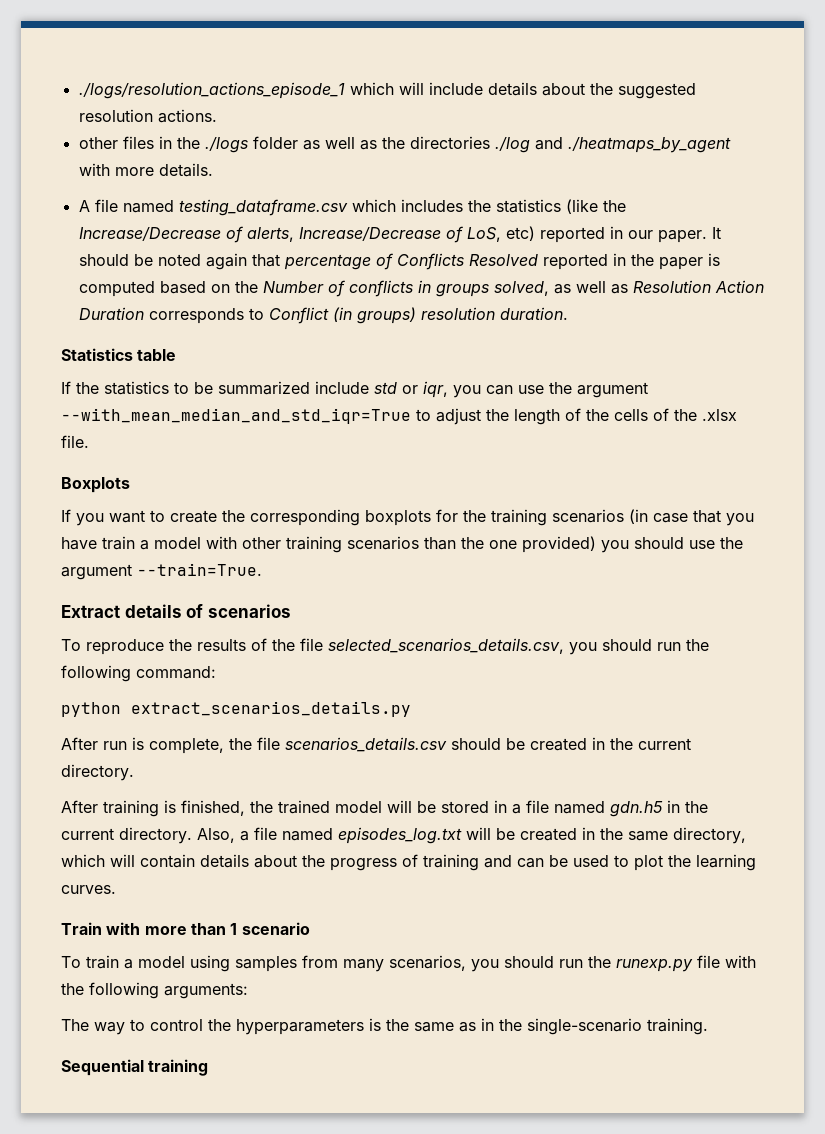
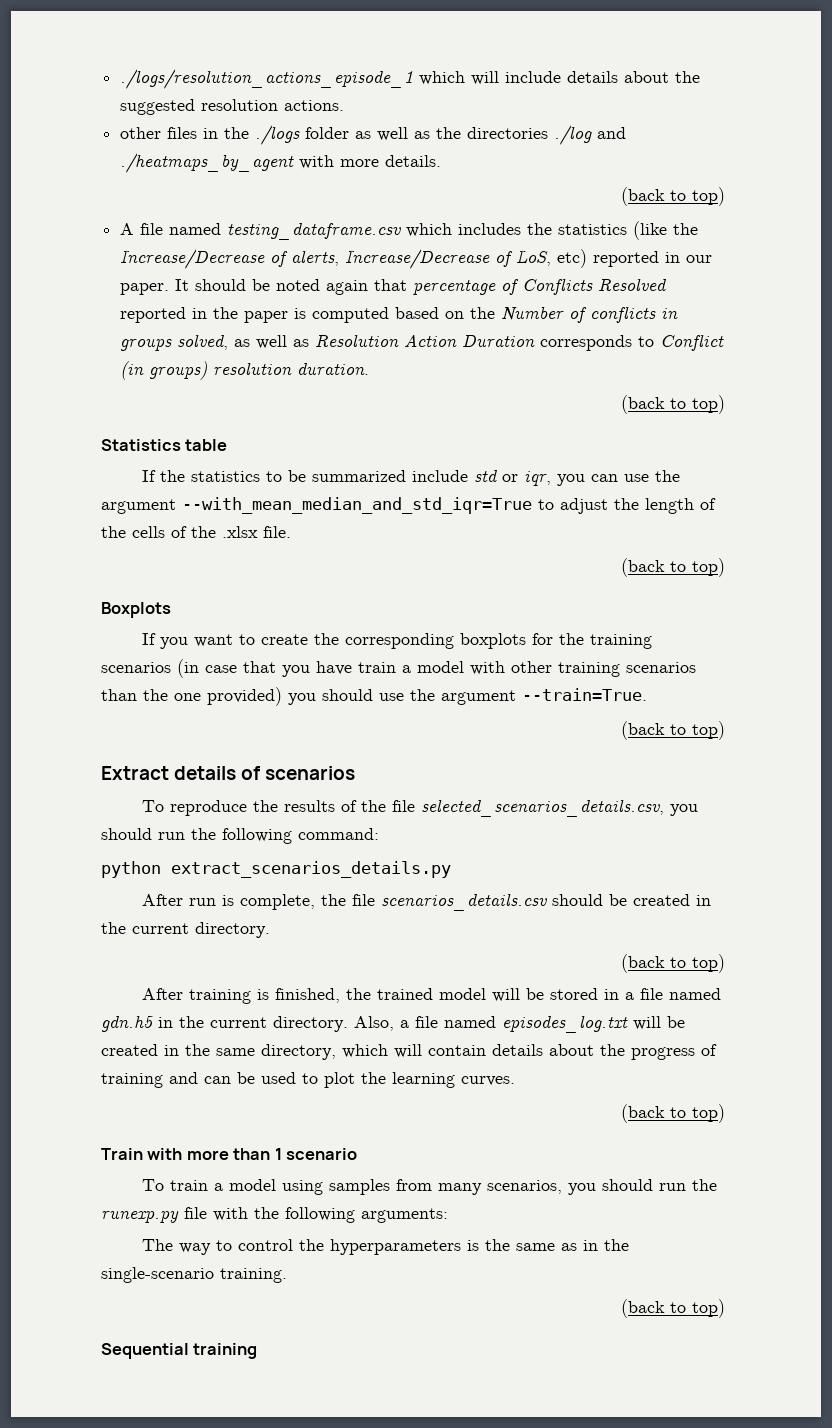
(213, 170) none -> [621,187,725,206] // (back to top)
(568, 313) none -> [621,395,725,414] // (back to top)
(89, 441) none -> [621,558,725,577] // (back to top)
(262, 569) none -> [621,721,725,740] // (back to top)
(134, 772) none -> [621,954,725,973] // (back to top)
(116, 889) none -> [621,1104,725,1123] // (back to top)
(708, 1026) none -> [621,1299,725,1318] // (back to top)

